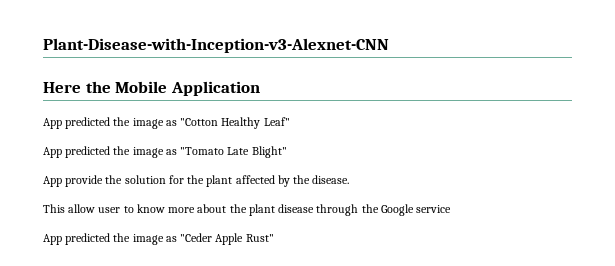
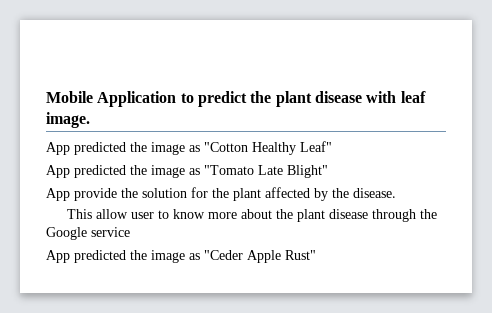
[43,38,389,53] [43,81,111,93] Plant-Disease-with-Inception-v3-Alexnet-CNN // Here the -> (46, 97) none
(260, 88) none -> [180,91,426,107] [46,112,90,128] to predict the plant disease with leaf image.

